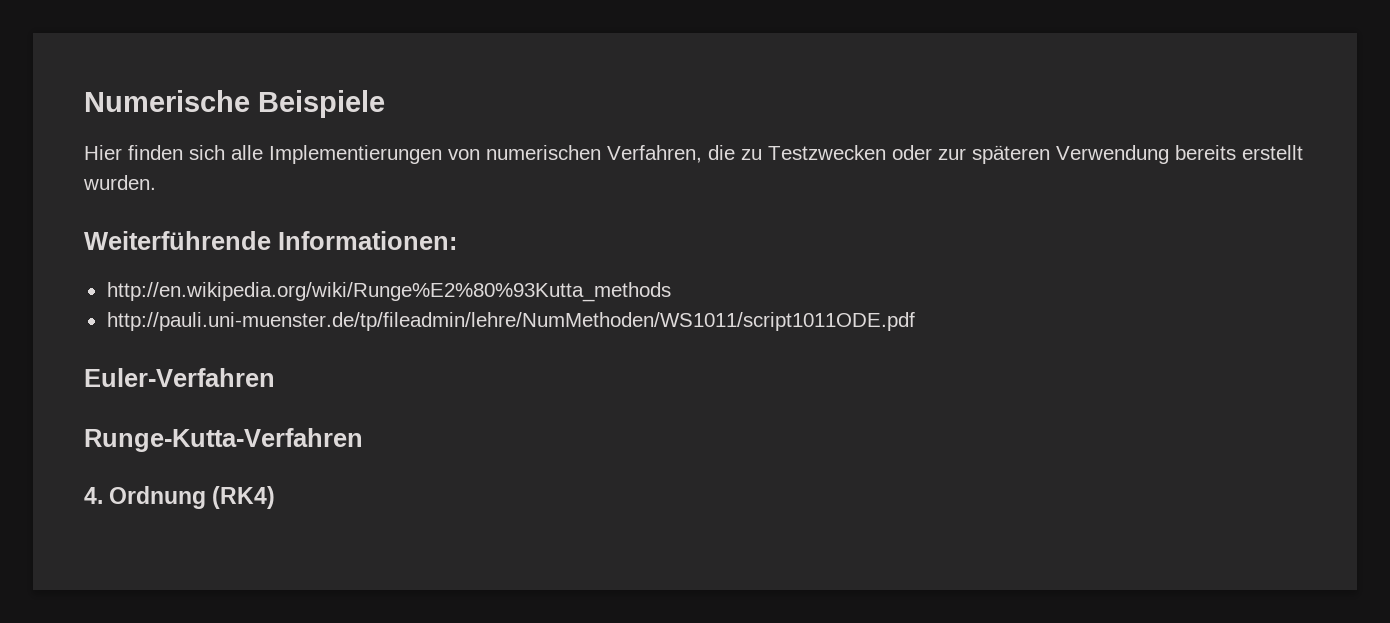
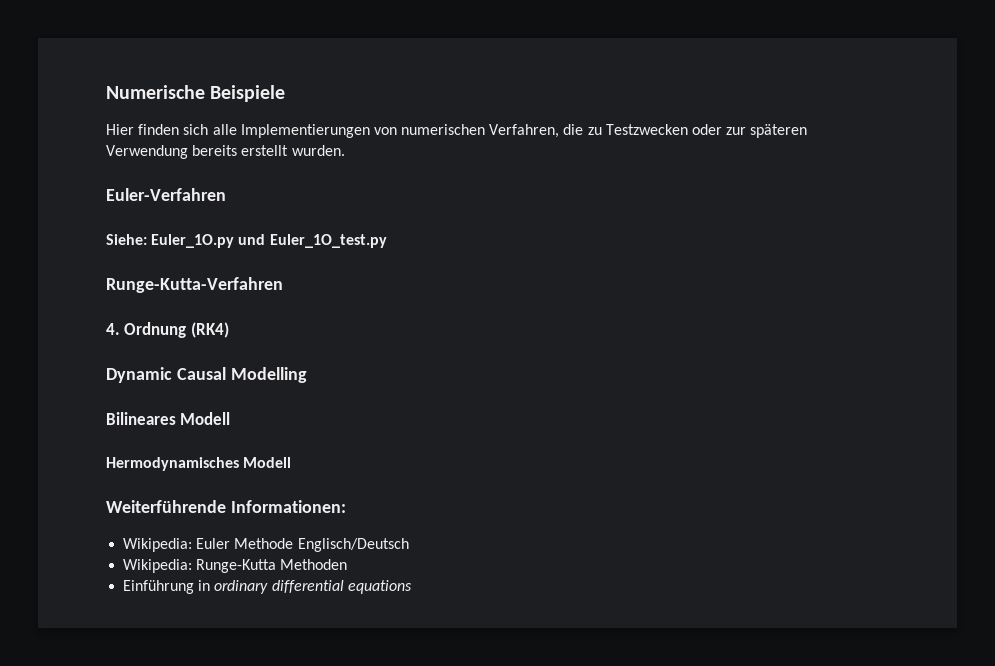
[84,231,457,250] [106,282,671,302] [106,312,915,331] [84,368,275,387] Weiterführende Informationen: // http://en.wikipedia.org/wiki/Runge%E2%80%93Kutta_methods // http://pauli.uni-muenster.de/tp/fileadmin/lehre/NumMethoden/WS1011/script1011ODE.pdf // Euler-Verfahren -> [106,188,226,201] [106,234,387,248] Euler-Verfahren // Siehe: Euler_1O.py und Euler_1O_test.py
(276, 497) none -> [106,367,307,383] [106,412,231,425] [106,457,292,471] [106,500,346,513] [123,538,409,552] [123,559,348,573] [123,580,412,594] // Dynamic Causal Modelling // Bilineares Modell // Hermodynamisches Modell // Weiterführende Informationen: // Wikipedia: Euler Methode Englisch/Deutsch // Wikipedia: Runge-Kutta Methoden // Einführung in ordinary differential equations

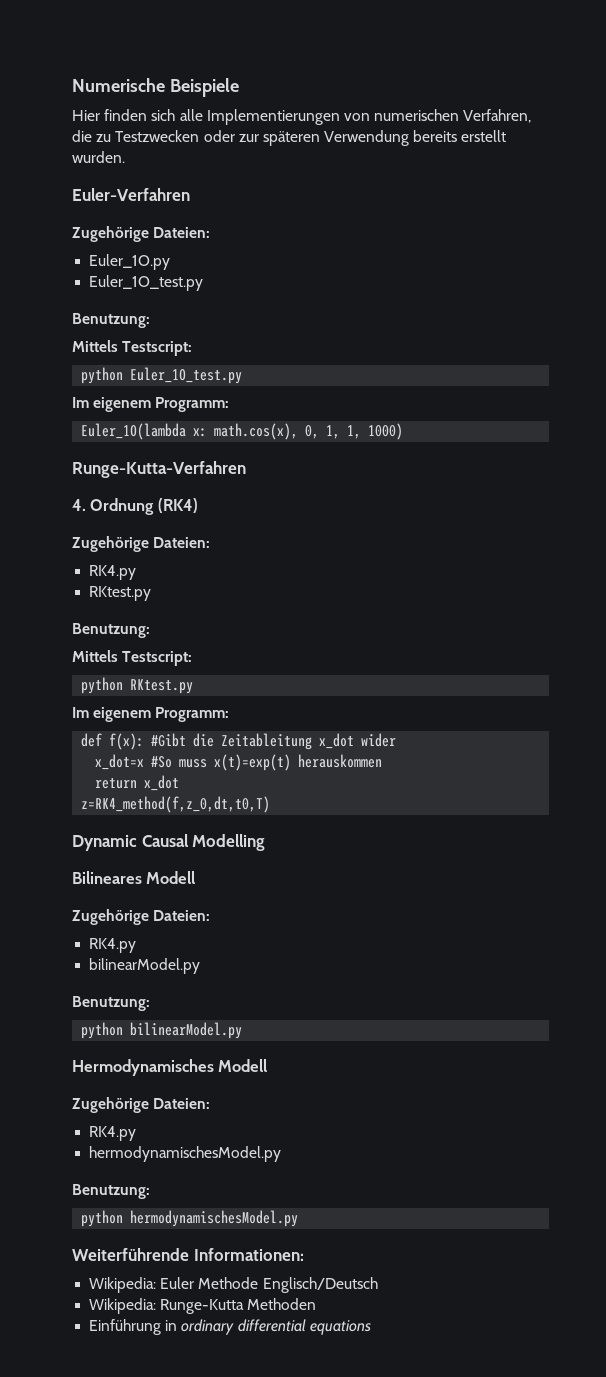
[106,234,147,245] Siehe: -> [72,226,211,242] Zugehörige Dateien: //
[238,234,387,248] [106,277,283,293] [106,322,229,338] und Euler_1O_test.py // Runge-Kutta-Verfahren // 4. Ordnung (RK4) -> [89,275,204,291] [72,313,150,328] [72,340,193,356] [81,367,243,384] [72,397,230,412] [81,423,404,440] [72,461,246,478] [72,498,198,515] [72,536,211,552] [89,565,137,580] [89,586,152,601] [72,623,150,638] [72,650,193,666] [81,677,194,694] [72,707,230,722] [81,733,397,750] [95,754,383,771] [95,775,180,791] [81,796,271,813] // Euler_1O_test.py // Benutzung: // Mittels Testscript: // python Euler_1O_test.py // Im eigenem Programm: // Euler_1O(lambda x: math.cos(x), 0, 1, 1, 1000) // Runge-Kutta-Verfahren // 4. Ordnung (RK4) // Zugehörige Dateien: // RK4.py // RKtest.py // Benutzung: // Mittels Testscript: // python RKtest.py // Im eigenem Programm: // def f(x): #Gibt die Zeitableitung x_dot wider // x_dot=x #So muss x(t)=exp(t) herauskommen // return x_dot // z=RK4_method(f,z_0,dt,t0,T)
[106,457,292,471] Hermodynamisches Modell -> [72,909,211,925] [89,938,137,953] [89,958,201,974] [72,996,150,1011] [81,1022,243,1039] [72,1059,268,1076] [72,1097,211,1113] [89,1126,137,1141] [89,1146,282,1162] [72,1184,150,1199] [81,1210,299,1227] Zugehörige Dateien: // RK4.py // bilinearModel.py // Benutzung: // python bilinearModel.py // Hermodynamisches Modell // Zugehörige Dateien: // RK4.py // hermodynamischesModel.py // Benutzung: // python hermodynamischesModel.py

